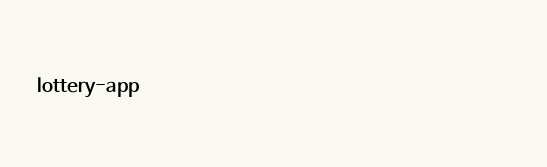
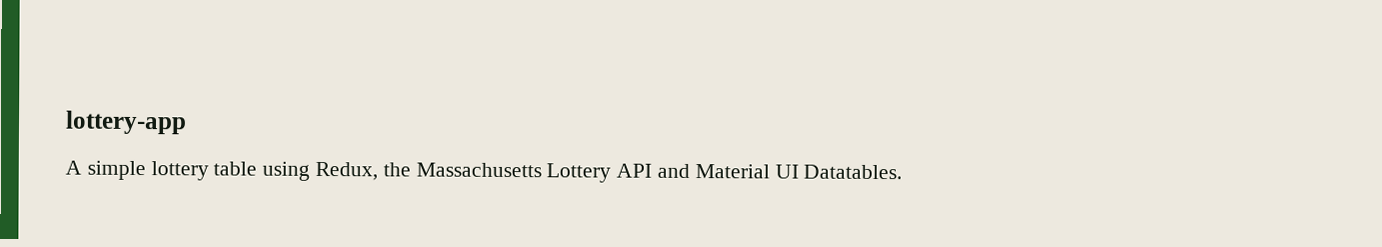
(139, 87) none -> [65,160,903,183] // A simple lottery table using Redux, the Massachusetts Lottery API and Material UI Datatables.

